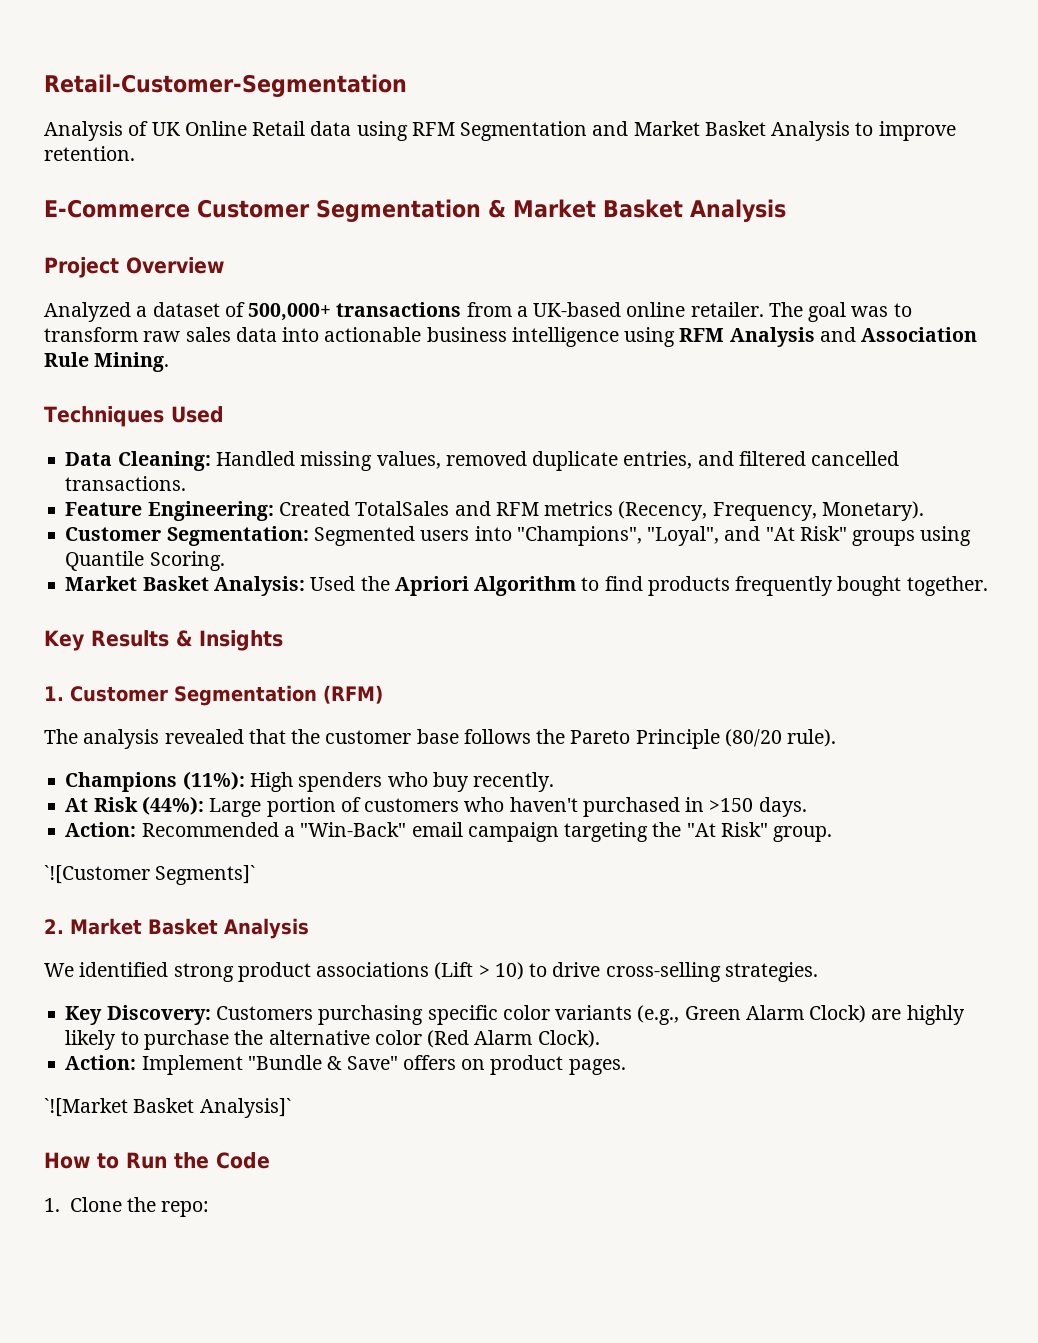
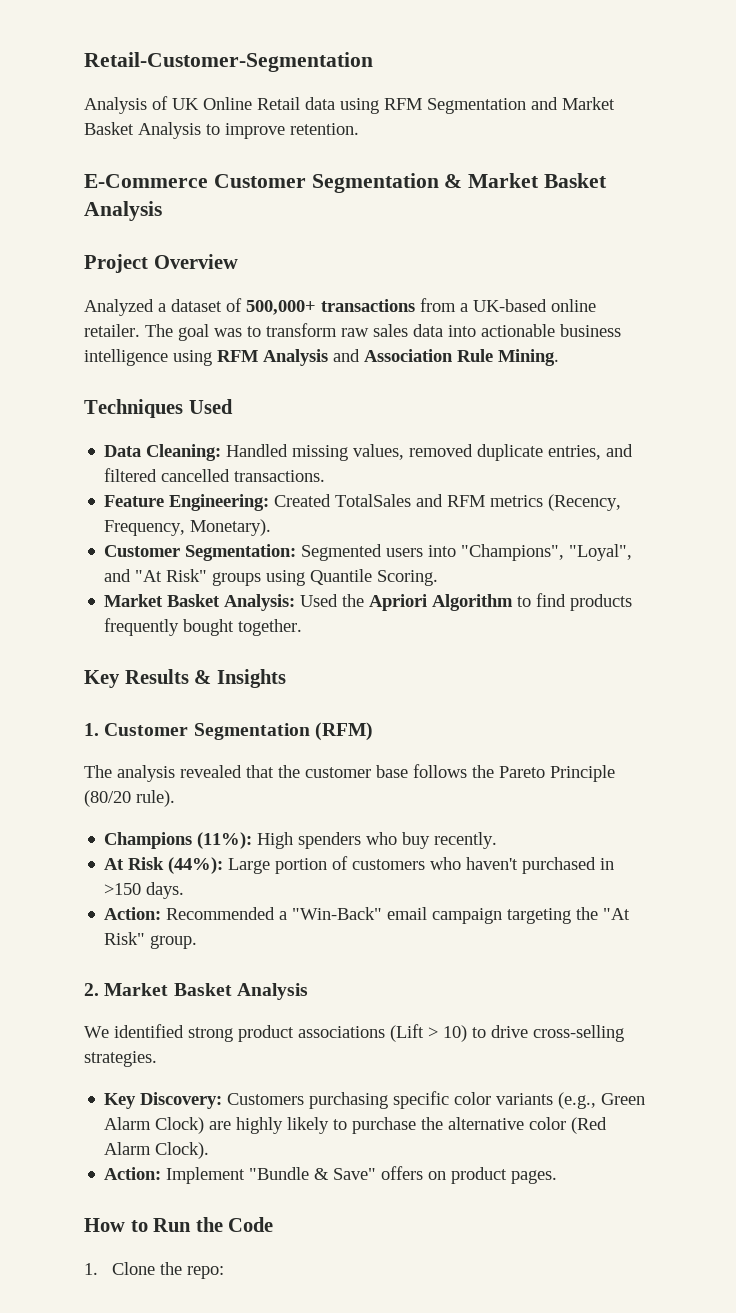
[44,865,256,885] // `![Customer Segments]` -> (198, 942) none
[44,1098,291,1118] // `![Market Basket Analysis]` -> (558, 1177) none

